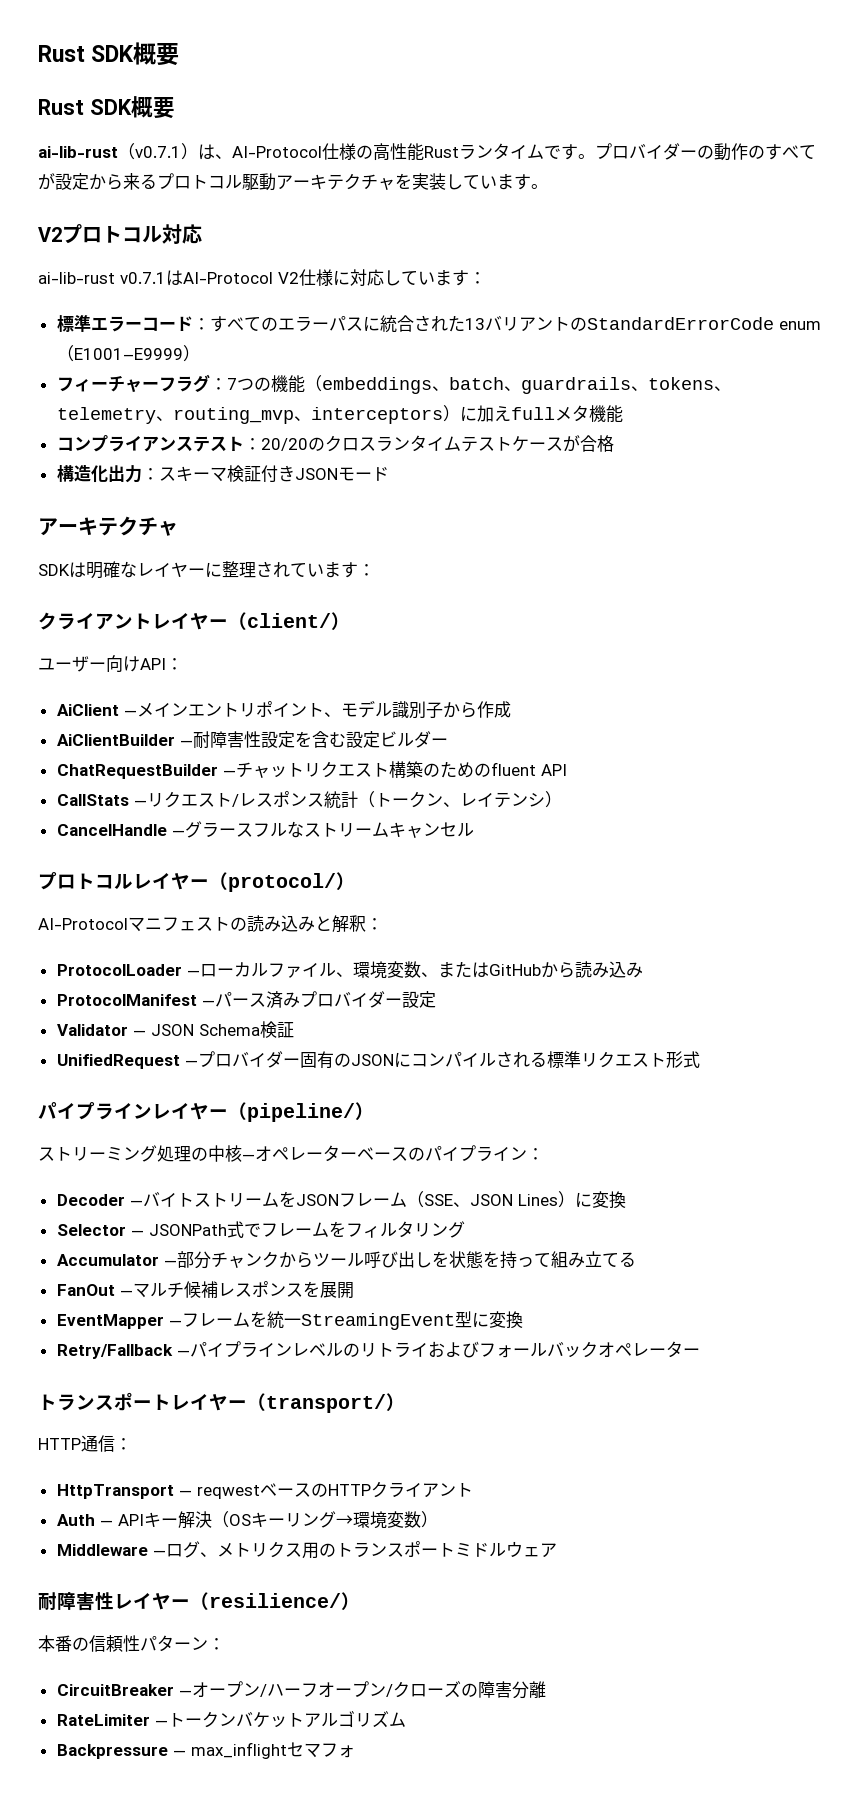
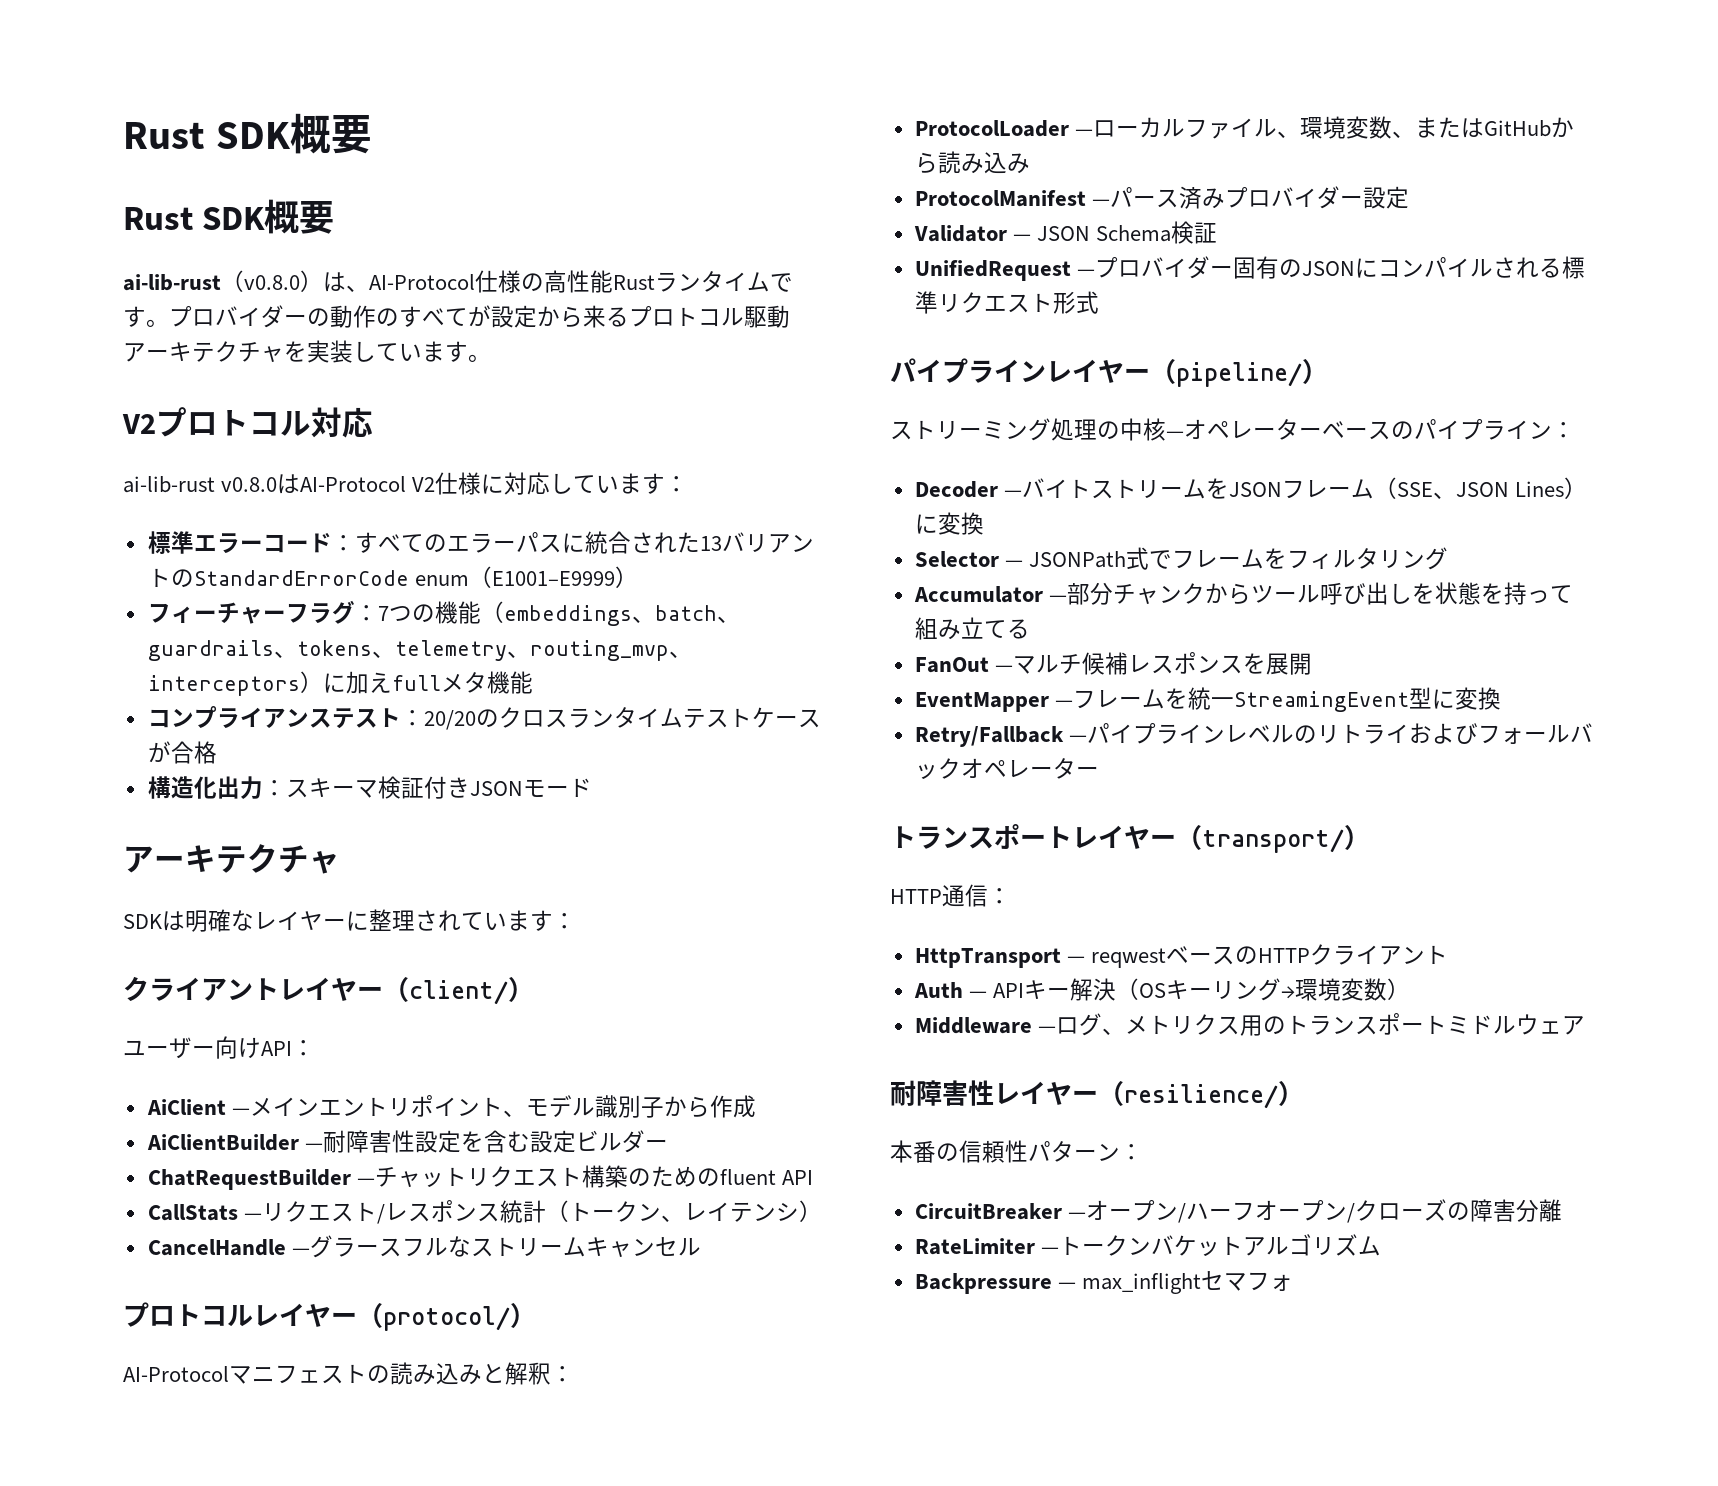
[135,146,181,158] v0.7.1 -> [244,275,300,290] v0.8.0
[120,272,166,284] v0.7.1 -> [221,477,278,492] v0.8.0

